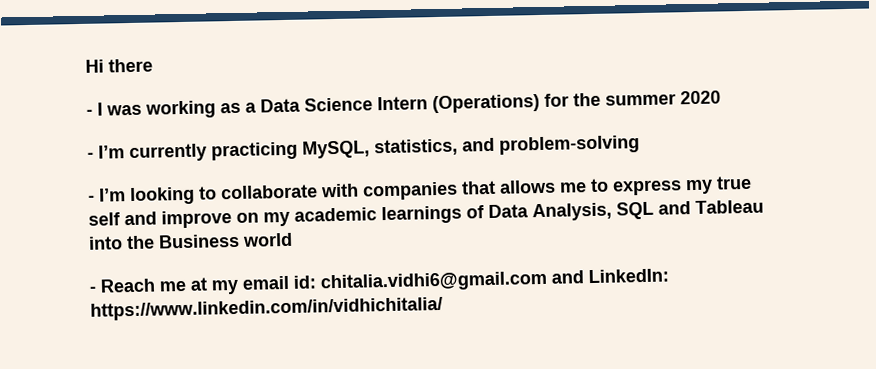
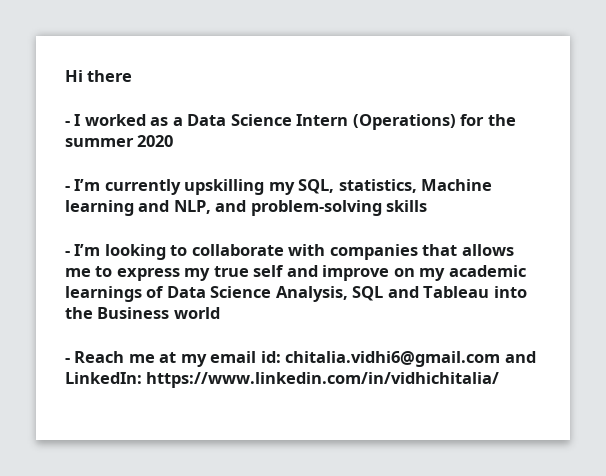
[106,100,216,119] was working -> [84,114,146,126] worked
[211,138,458,161] practicing MySQL, statistics, -> [184,179,493,195] [65,200,211,216] upskilling my SQL, statistics, Machine learning and NLP,
(640, 145) none -> [386,200,428,212] skills
(529, 211) none -> [210,286,272,298] Science

